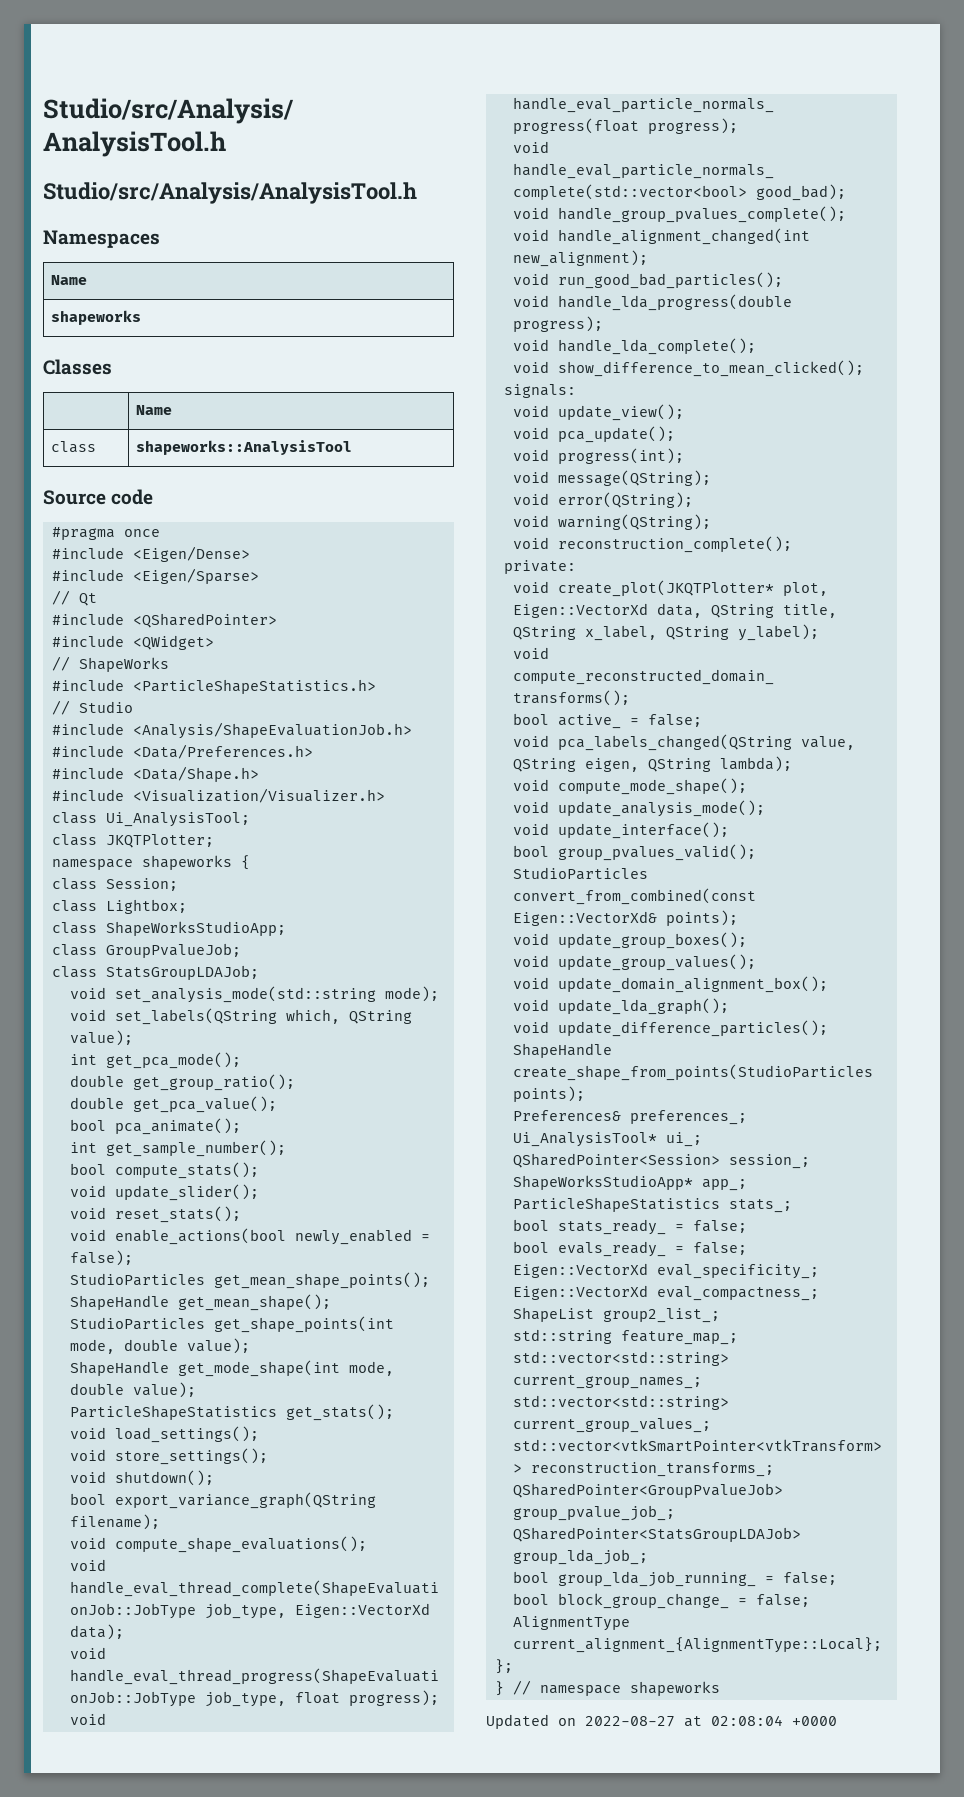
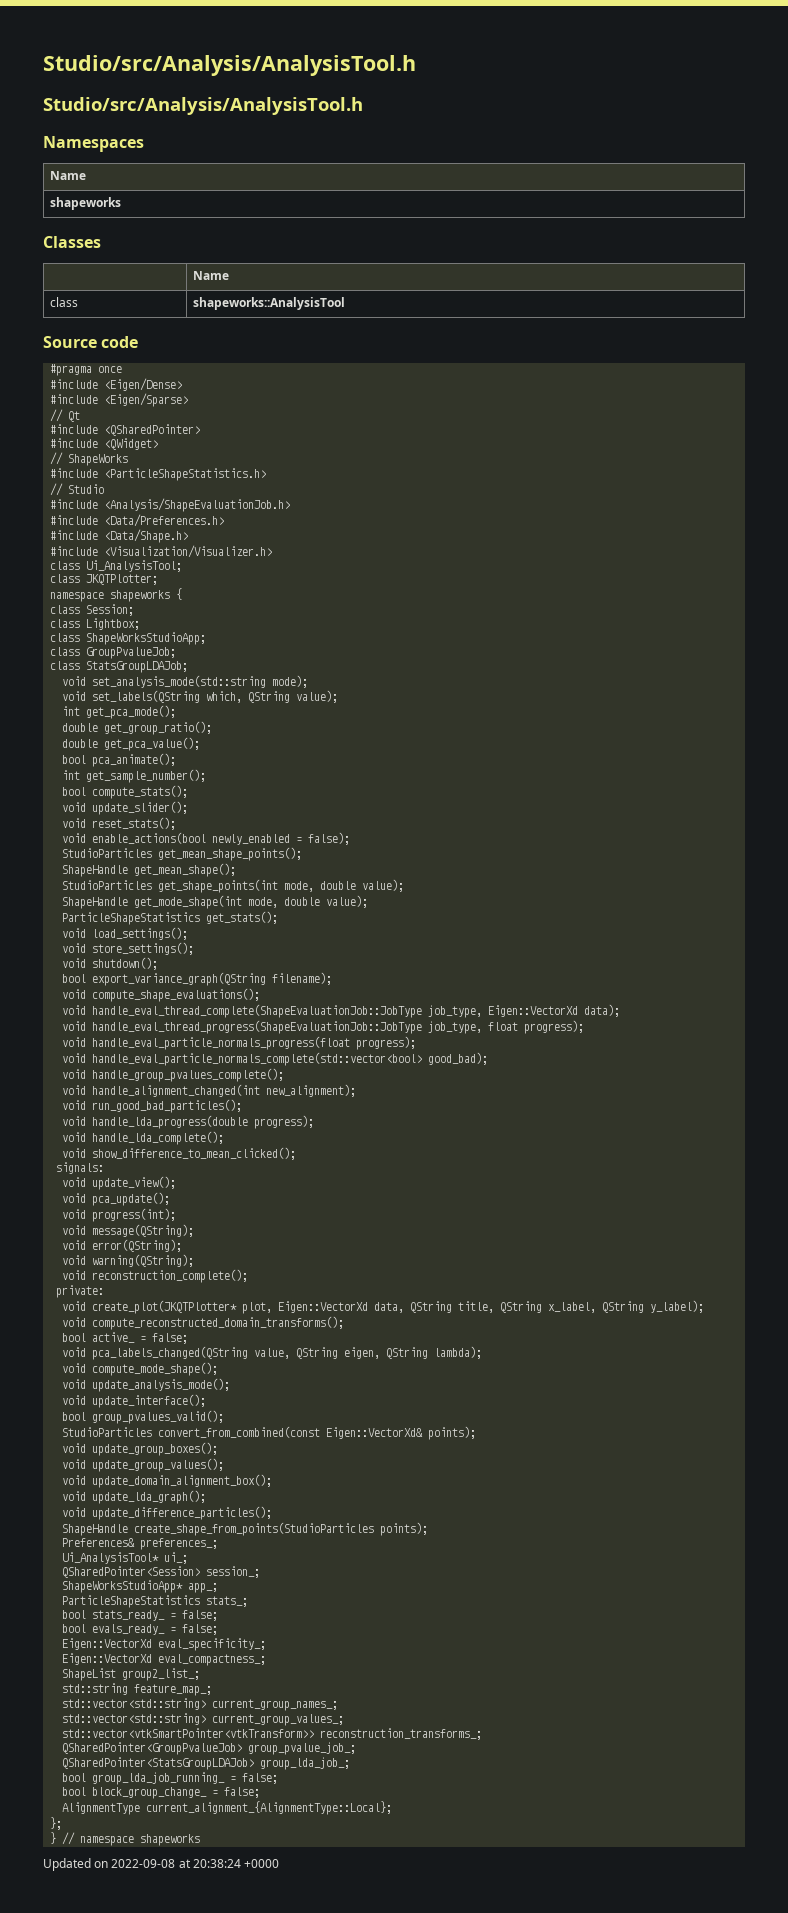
[585,1715,783,1727] 2022-08-27 at 02:08:04 -> [111,1859,241,1868] 2022-09-08 at 20:38:24

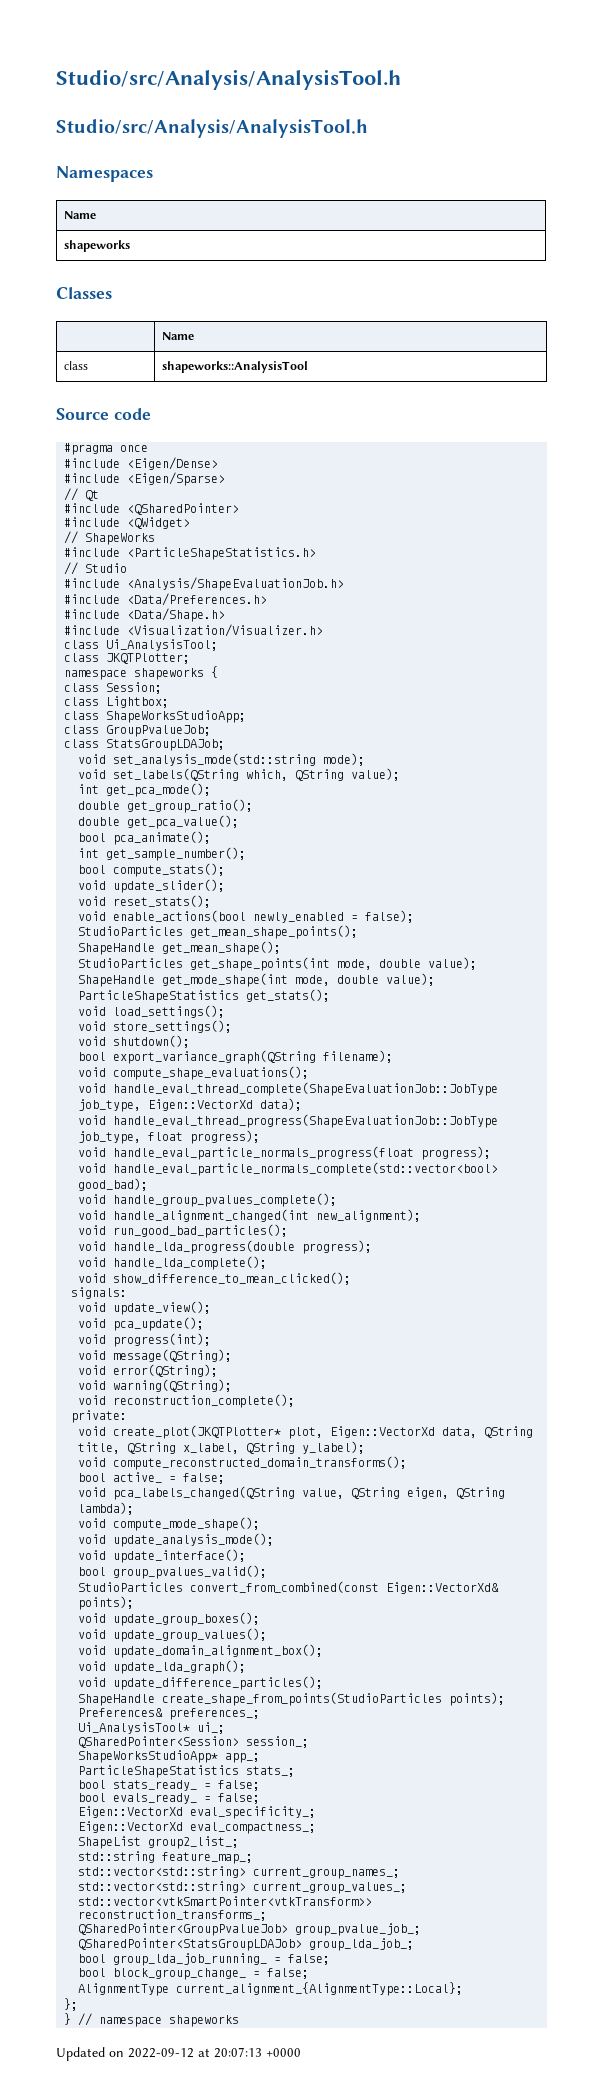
[111,1859,241,1868] 2022-09-08 at 20:38:24 -> [128,2047,262,2058] 2022-09-12 at 20:07:13

